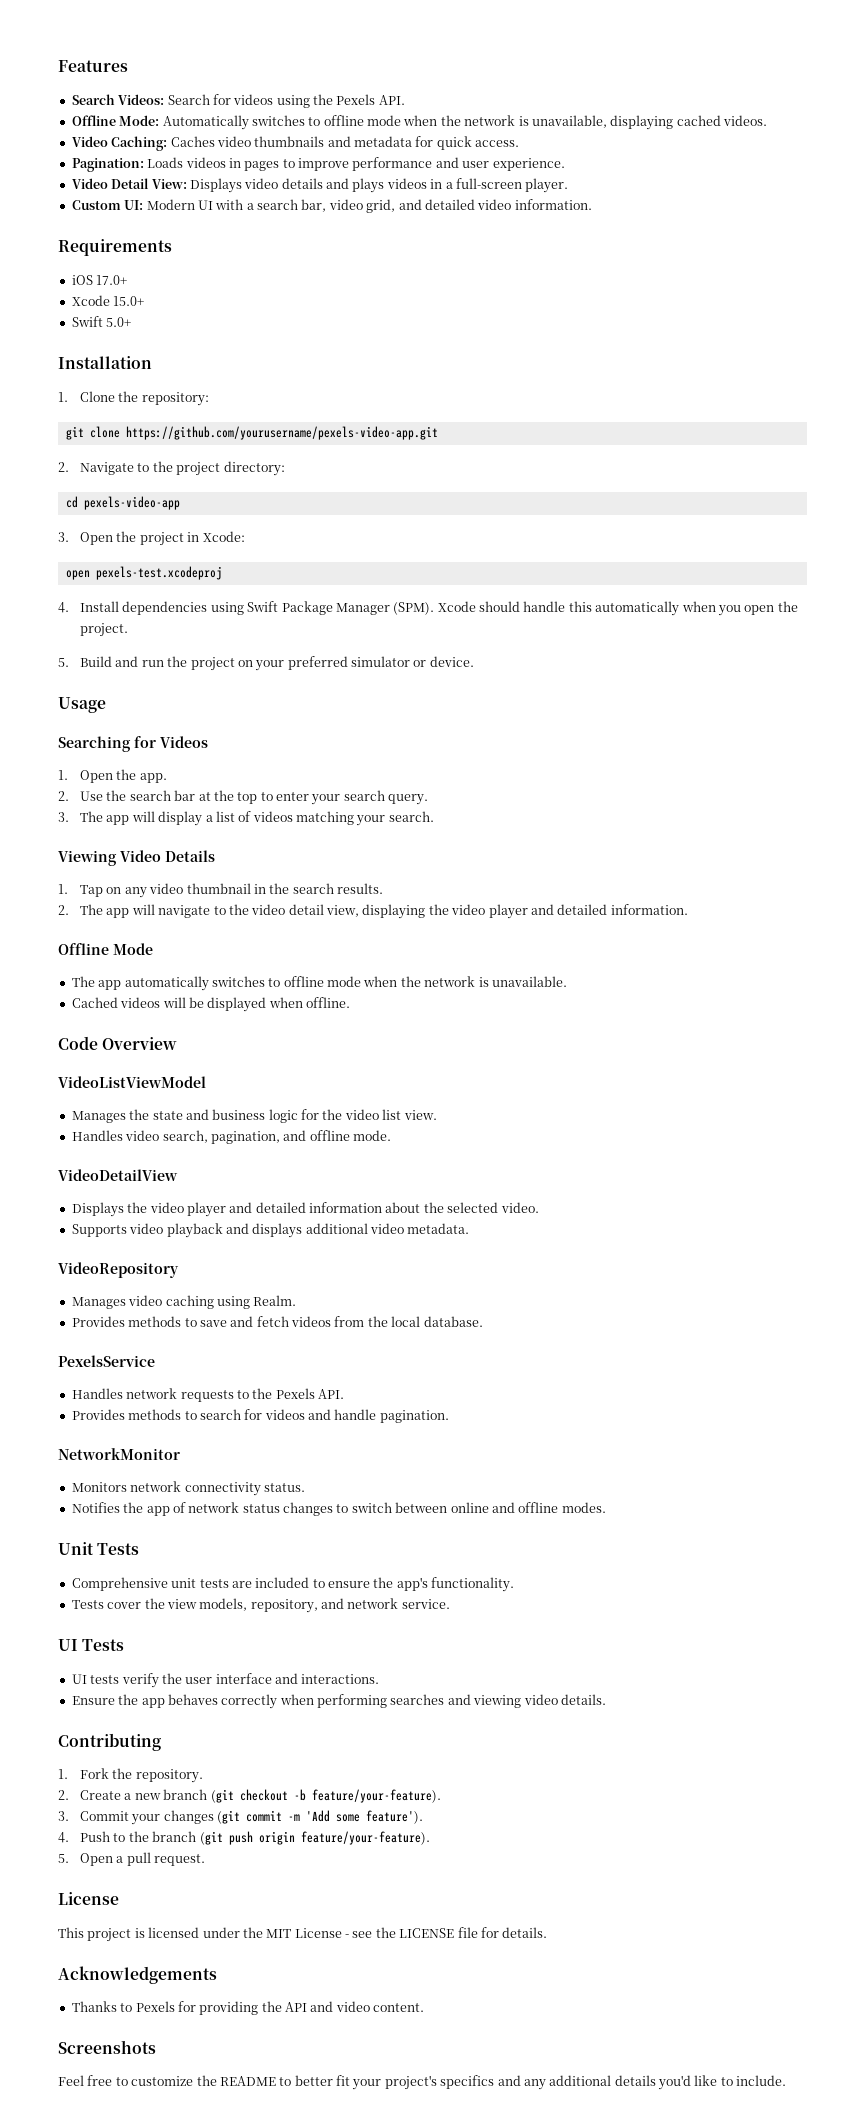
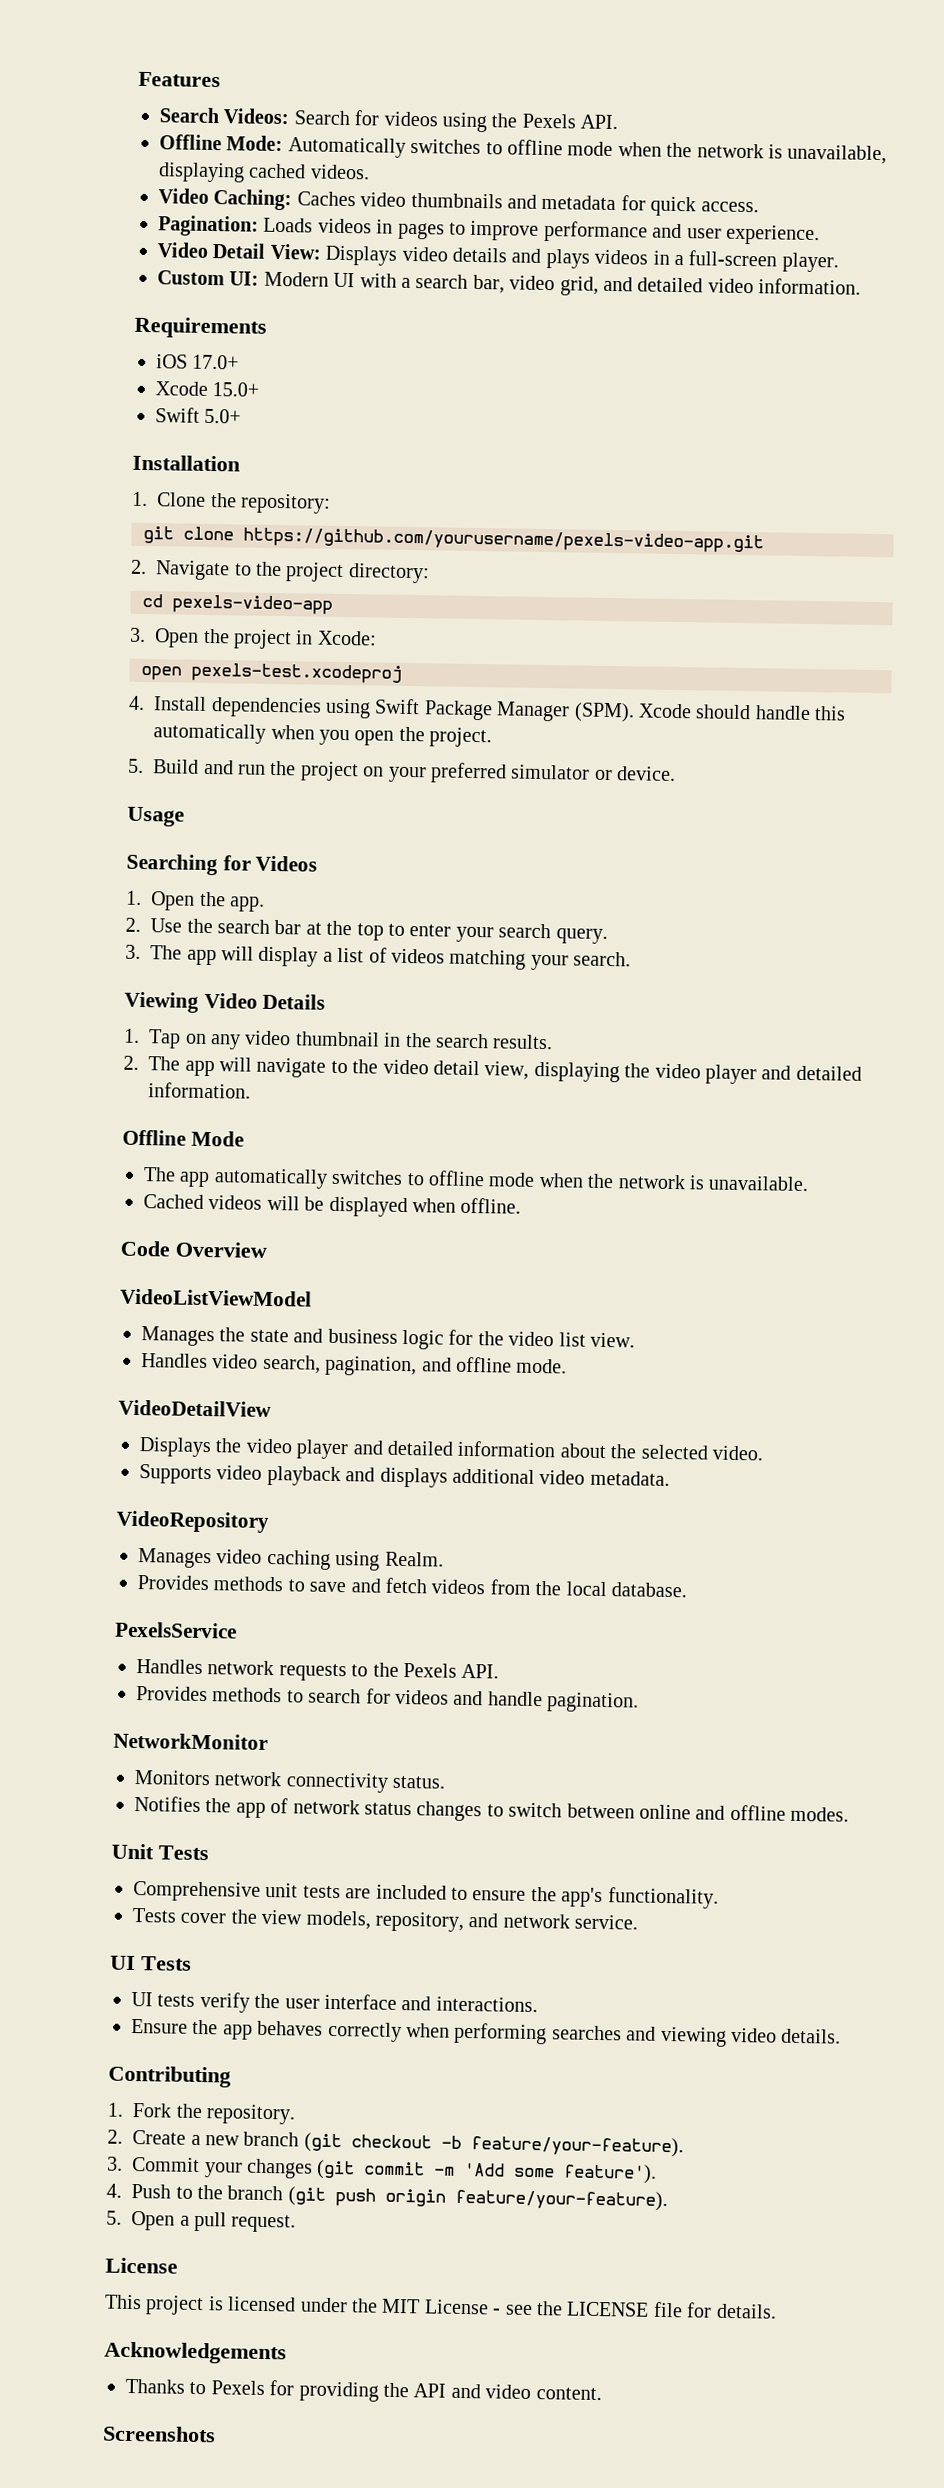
[58,2075,787,2090] // Feel free to customize the README to better fit your project's specifics and any additional details you'd like to include. -> (216, 2434) none

